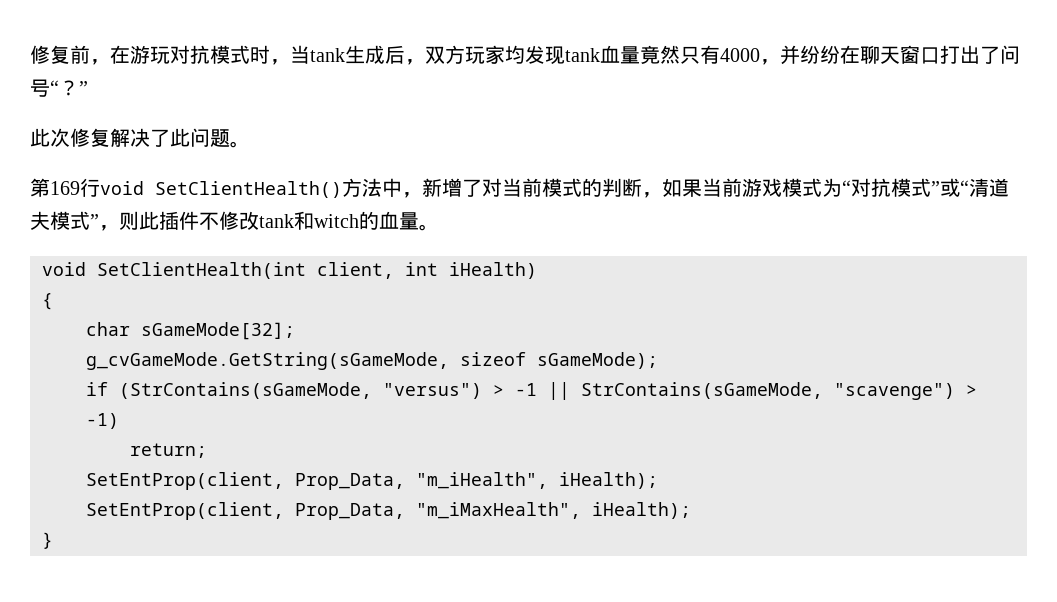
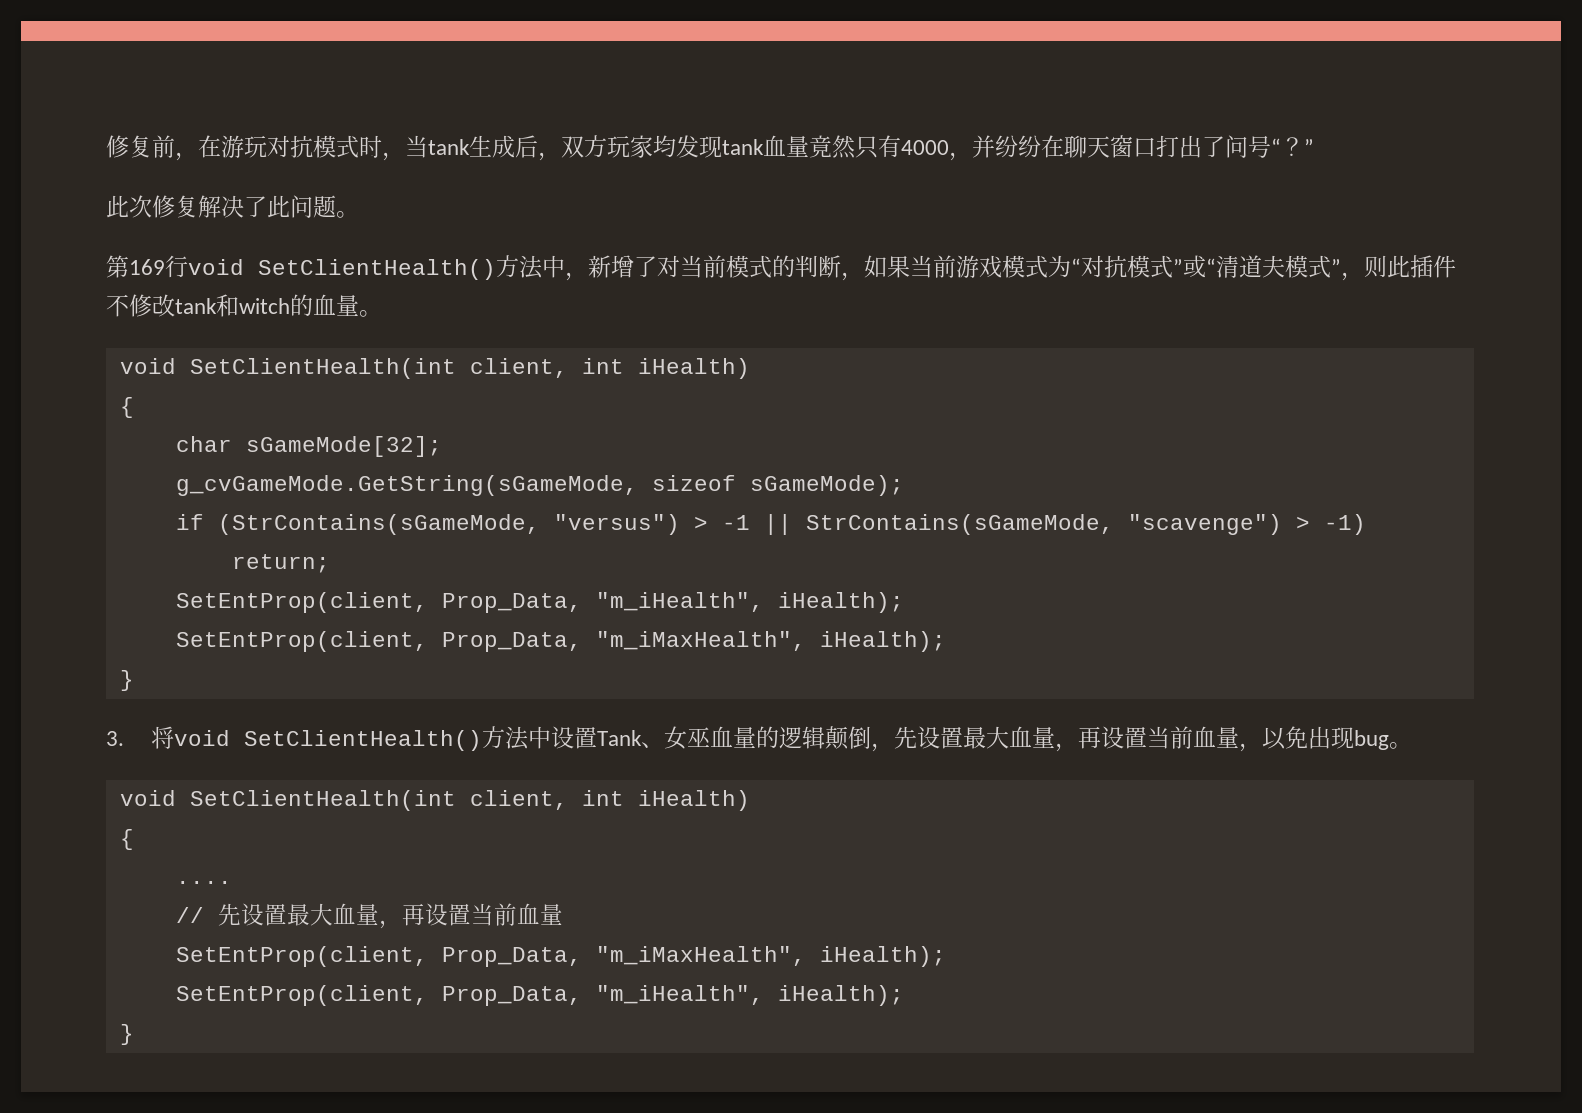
(53, 540) none -> [106,726,1412,752] [119,790,750,811] [119,829,134,850] [175,881,232,884] [175,903,563,929] [175,946,946,967] [175,985,904,1006] [119,1024,134,1045] // 3.将void SetClientHealth()方法中设置Tank、女巫血量的逻辑颠倒，先设置最大血量，再设置当前血量，以免出现bug。 // void SetClientHealth(int client, int iHealth) // { // .... // // 先设置最大血量，再设置当前血量 // SetEntProp(client, Prop_Data, "m_iMaxHealth", iHealth); // SetEntProp(client, Prop_Data, "m_iHealth", iHealth); // }

